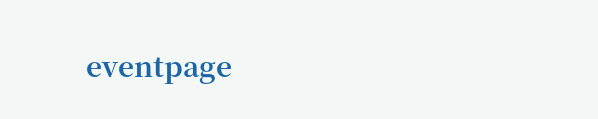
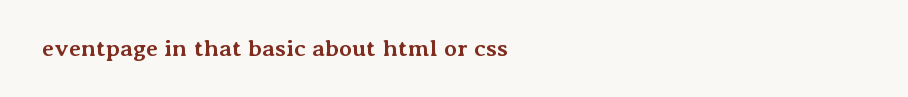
(232, 70) none -> [164,40,509,56] in that basic about html or css

